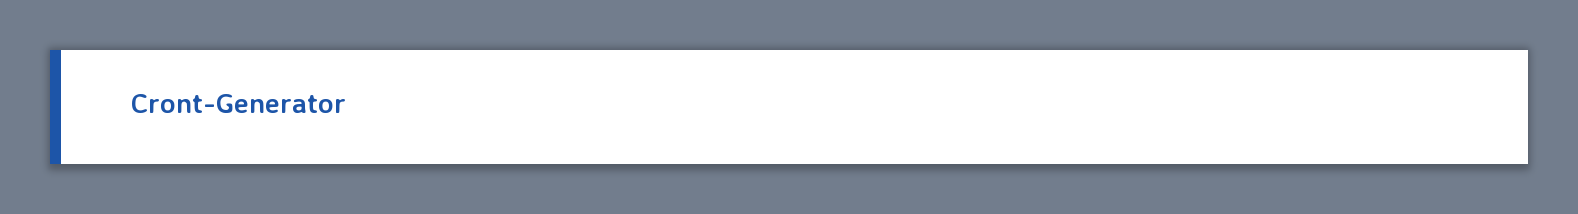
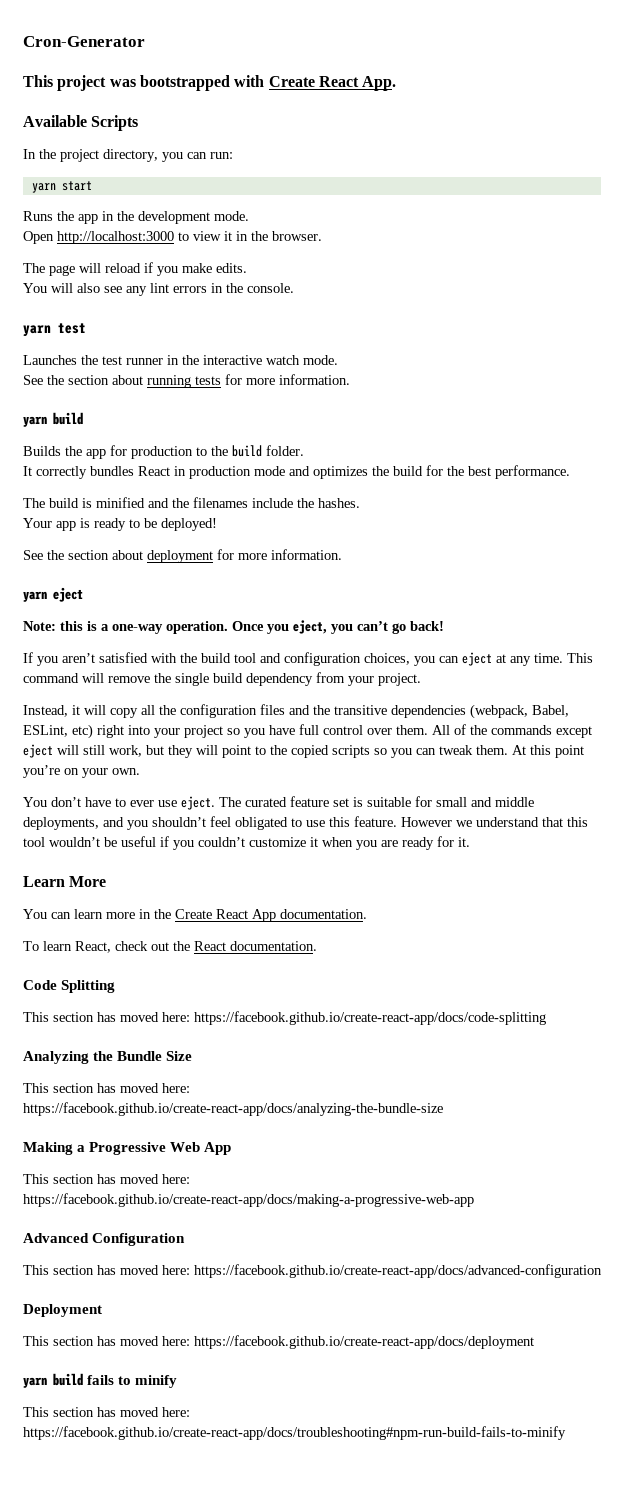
[131,94,346,113] Cront-Generator -> [23,36,145,47] [23,75,397,91] [23,115,139,131] [23,149,233,162] [31,181,92,193] [23,211,249,224] [23,231,322,244] [23,262,247,276] [23,283,294,296] [23,323,86,337] [23,355,338,365] [23,374,350,388] [23,412,83,427] [23,445,304,459] [23,465,570,479] [23,497,360,508] [23,518,217,531] [23,549,342,563] [23,587,83,602] [23,620,444,634] [23,652,593,666] [23,672,421,686] [23,704,569,719] [23,724,592,739] [23,744,584,758] [23,765,140,778] [23,796,534,810] [23,816,588,830] [23,836,470,850] [23,876,107,887] [23,909,367,922] [23,941,317,953] [23,980,116,993] [23,1011,546,1025] [23,1051,193,1064] [23,1083,190,1093] [23,1102,443,1116] [23,1142,232,1155] [23,1174,190,1184] [23,1193,474,1207] [23,1233,186,1246] [23,1264,602,1278] [23,1304,102,1317] [23,1335,534,1349] [23,1373,178,1388] [23,1407,190,1417] [23,1426,566,1440] Cron-Generator // This project was bootstrapped with Create React App. // Available Scripts // In the project directory, you can run: // yarn start // Runs the app in the development mode. // Open http://localhost:3000 to view it in the browser. // The page will reload if you make edits. // You will also see any lint errors in the console. // yarn test // Launches the test runner in the interactive watch mode. // See the section about running tests for more information. // yarn build // Builds the app for production to the build folder. // It correctly bundles React in production mode and optimizes the build for the best performance. // The build is minified and the filenames include the hashes. // Your app is ready to be deployed! // See the section about deployment for more information. // yarn eject // Note: this is a one-way operation. Once you eject, you can’t go back! // If you aren’t satisfied with the build tool and configuration choices, you can eject at any time. This command will remove the single build dependency from your project. // Instead, it will copy all the configuration files and the transitive dependencies (webpack, Babel, ESLint, etc) right into your project so you have full control over them. All of the commands except eject will still work, but they will point to the copied scripts so you can tweak them. At this point you’re on your own. // You don’t have to ever use eject. The curated feature set is suitable for small and middle deployments, and you shouldn’t feel obligated to use this feature. However we understand that this tool wouldn’t be useful if you couldn’t customize it when you are ready for it. // Learn More // You can learn more in the Create React App documentation. // To learn React, check out the React documentation. // Code Splitting // This section has moved here: https://facebook.github.io/create-react-app/docs/code-splitting // Analyzing the Bundle Size // This section has moved here: https://facebook.github.io/create-react-app/docs/analyzing-the-bundle-size // Making a Progressive Web App // This section has moved here: https://facebook.github.io/create-react-app/docs/making-a-progressive-web-app // Advanced Configuration // This section has moved here: https://facebook.github.io/create-react-app/docs/advanced-configuration // Deployment // This section has moved here: https://facebook.github.io/create-react-app/docs/deployment // yarn build fails to minify // This section has moved here: https://facebook.github.io/create-react-app/docs/troubleshooting#npm-run-build-fails-to-minify

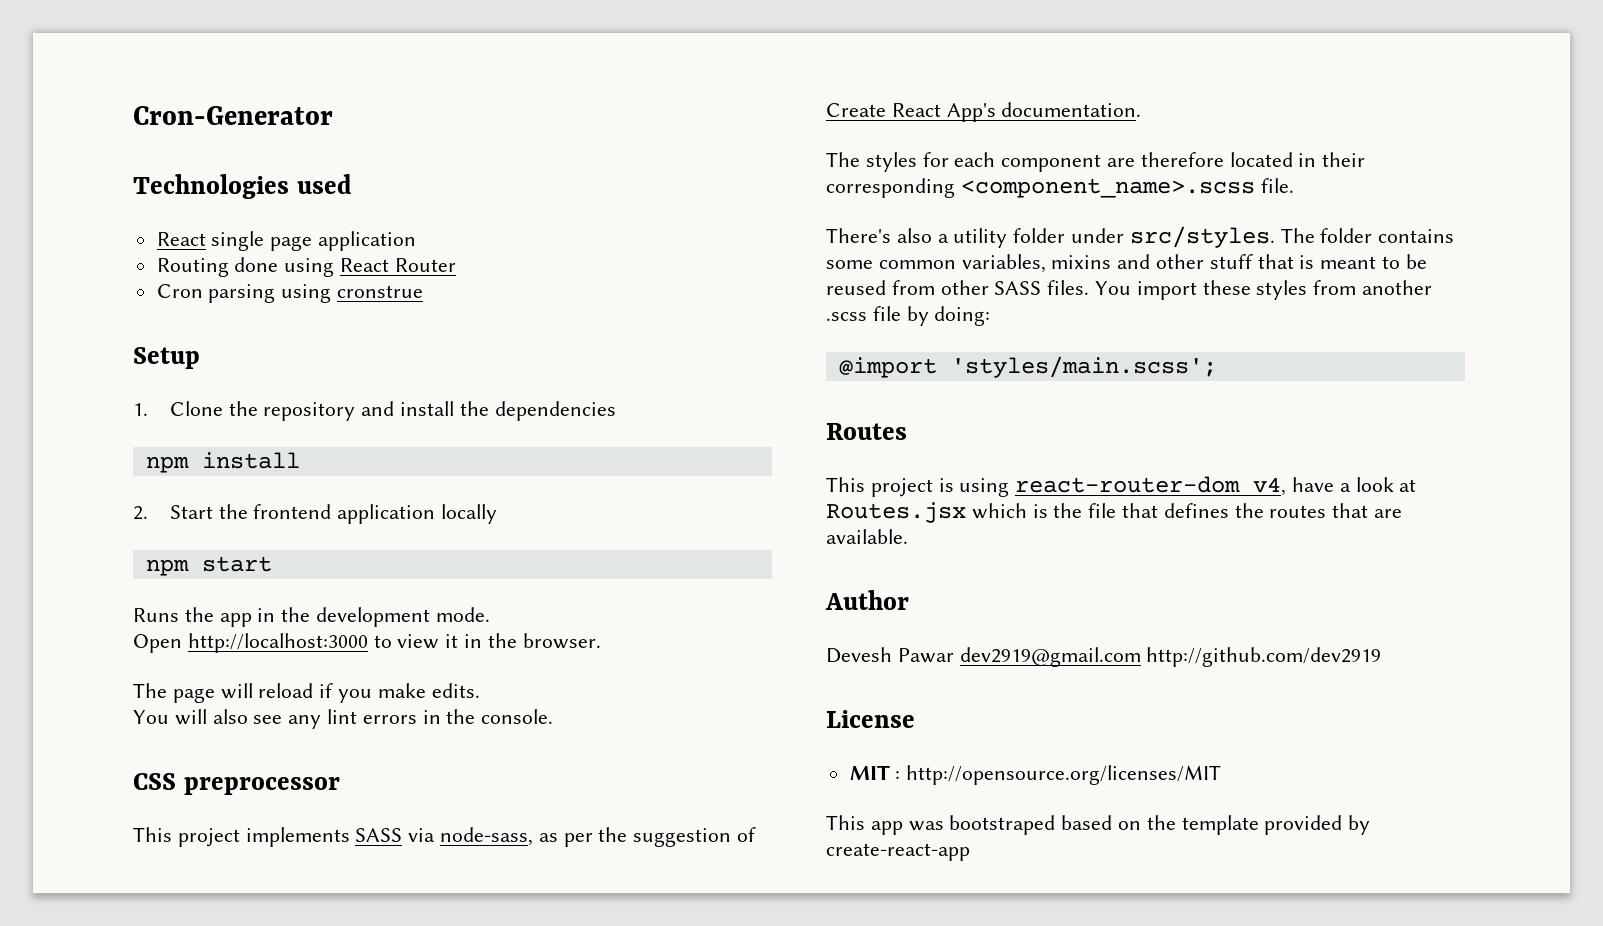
[23,75,397,91] [23,115,139,131] [23,149,233,162] [31,183,56,193] This project was bootstrapped with Create React App. // Available Scripts // In the project directory, you can run: // yarn -> [133,174,352,199] [156,231,417,251] [156,257,456,277] [156,284,424,303] [133,347,200,369] [133,401,616,421] [145,452,300,473] [133,504,497,524] [145,559,189,576] Technologies used // React single page application // Routing done using React Router // Cron parsing using cronstrue // Setup // 1. Clone the repository and install the dependencies // npm install // 2. Start the frontend application locally // npm
[23,323,86,337] [23,355,338,365] [23,374,350,388] [23,412,83,427] [23,445,304,459] [23,465,570,479] [23,497,360,508] [23,518,217,531] [23,549,342,563] [23,587,83,602] [23,620,444,634] [23,652,593,666] [23,672,421,686] [23,704,569,719] [23,724,592,739] [23,744,584,758] [23,765,140,778] [23,796,534,810] [23,816,588,830] [23,836,470,850] [23,876,107,887] [23,909,367,922] [23,941,317,953] [23,980,116,993] [23,1011,546,1025] [23,1051,193,1064] [23,1083,190,1093] [23,1102,443,1116] [23,1142,232,1155] [23,1174,190,1184] [23,1193,474,1207] [23,1233,186,1246] [23,1264,602,1278] [23,1304,102,1317] [23,1335,534,1349] [23,1373,178,1388] [23,1407,190,1417] [23,1426,566,1440] yarn test // Launches the test runner in the interactive watch mode. // See the section about running tests for more information. // yarn build // Builds the app for production to the build folder. // It correctly bundles React in production mode and optimizes the build for the best performance. // The build is minified and the filenames include the hashes. // Your app is ready to be deployed! // See the section about deployment for more information. // yarn eject // Note: this is a one-way operation. Once you eject, you can’t go back! // If you aren’t satisfied with the build tool and configuration choices, you can eject at any time. This command will remove the single build dependency from your project. // Instead, it will copy all the configuration files and the transitive dependencies (webpack, Babel, ESLint, etc) right into your project so you have full control over them. All of the commands except eject will still work, but they will point to the copied scripts so you can tweak them. At this point you’re on your own. // You don’t have to ever use eject. The curated feature set is suitable for small and middle deployments, and you shouldn’t feel obligated to use this feature. However we understand that this tool wouldn’t be useful if you couldn’t customize it when you are ready for it. // Learn More // You can learn more in the Create React App documentation. // To learn React, check out the React documentation. // Code Splitting // This section has moved here: https://facebook.github.io/create-react-app/docs/code-splitting // Analyzing the Bundle Size // This section has moved here: https://facebook.github.io/create-react-app/docs/analyzing-the-bundle-size // Making a Progressive Web App // This section has moved here: https://facebook.github.io/create-react-app/docs/making-a-progressive-web-app // Advanced Configuration // This section has moved here: https://facebook.github.io/create-react-app/docs/advanced-configuration // Deployment // This section has moved here: https://facebook.github.io/create-react-app/docs/deployment // yarn build fails to minify // This section has moved here: https://facebook.github.io/create-react-app/docs/troubleshooting#npm-run-build-fails-to-minify -> [133,773,340,795] [133,827,757,847] [826,102,1142,122] [826,152,1366,172] [826,178,1294,198] [826,226,1455,248] [826,254,1427,273] [826,280,1433,300] [826,306,991,326] [838,356,1217,378] [826,423,907,440] [826,476,1417,497] [826,502,1403,523] [826,529,908,544] [825,590,909,610] [826,647,1382,667] [826,710,915,728] [849,765,1222,785] [826,815,1371,835] [826,843,970,861] CSS preprocessor // This project implements SASS via node-sass, as per the suggestion of Create React App's documentation. // The styles for each component are therefore located in their corresponding <component_name>.scss file. // There's also a utility folder under src/styles. The folder contains some common variables, mixins and other stuff that is meant to be reused from other SASS files. You import these styles from another .scss file by doing: // @import 'styles/main.scss'; // Routes // This project is using react-router-dom v4, have a look at Routes.jsx which is the file that defines the routes that are available. // Author // Devesh Pawar dev2919@gmail.com http://github.com/dev2919 // License // MIT : http://opensource.org/licenses/MIT // This app was bootstraped based on the template provided by create-react-app

